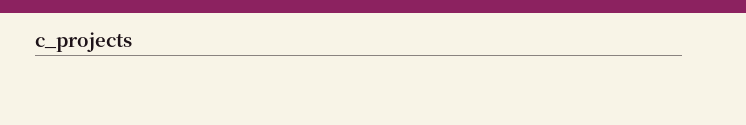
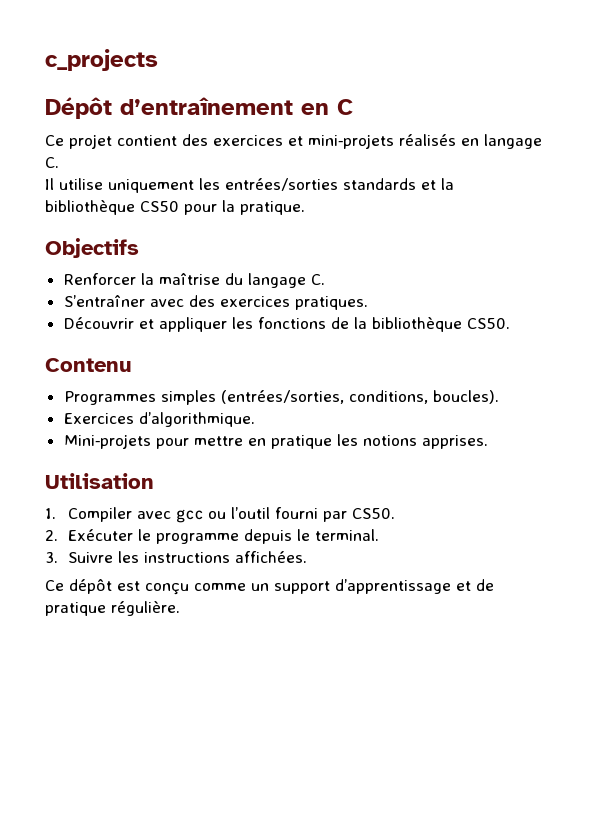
(132, 42) none -> [45,97,353,119] [45,134,542,149] [45,157,59,168] [45,178,454,193] [45,200,305,215] [45,238,139,258] [63,273,325,288] [63,295,368,310] [63,317,510,332] [45,358,132,372] [63,390,499,405] [63,412,255,427] [63,434,488,449] [45,473,154,489] [45,507,396,523] [45,529,380,544] [45,551,308,563] [45,579,494,595] [45,601,180,616] // Dépôt d’entraînement en C // Ce projet contient des exercices et mini‑projets réalisés en langage C. // Il utilise uniquement les entrées/sorties standards et la bibliothèque CS50 pour la pratique. // Objectifs // Renforcer la maîtrise du langage C. // S’entraîner avec des exercices pratiques. // Découvrir et appliquer les fonctions de la bibliothèque CS50. // Contenu // Programmes simples (entrées/sorties, conditions, boucles). // Exercices d’algorithmique. // Mini‑projets pour mettre en pratique les notions apprises. // Utilisation // 1. Compiler avec gcc ou l’outil fourni par CS50. // 2. Exécuter le programme depuis le terminal. // 3. Suivre les instructions affichées. // Ce dépôt est conçu comme un support d’apprentissage et de pratique régulière.

